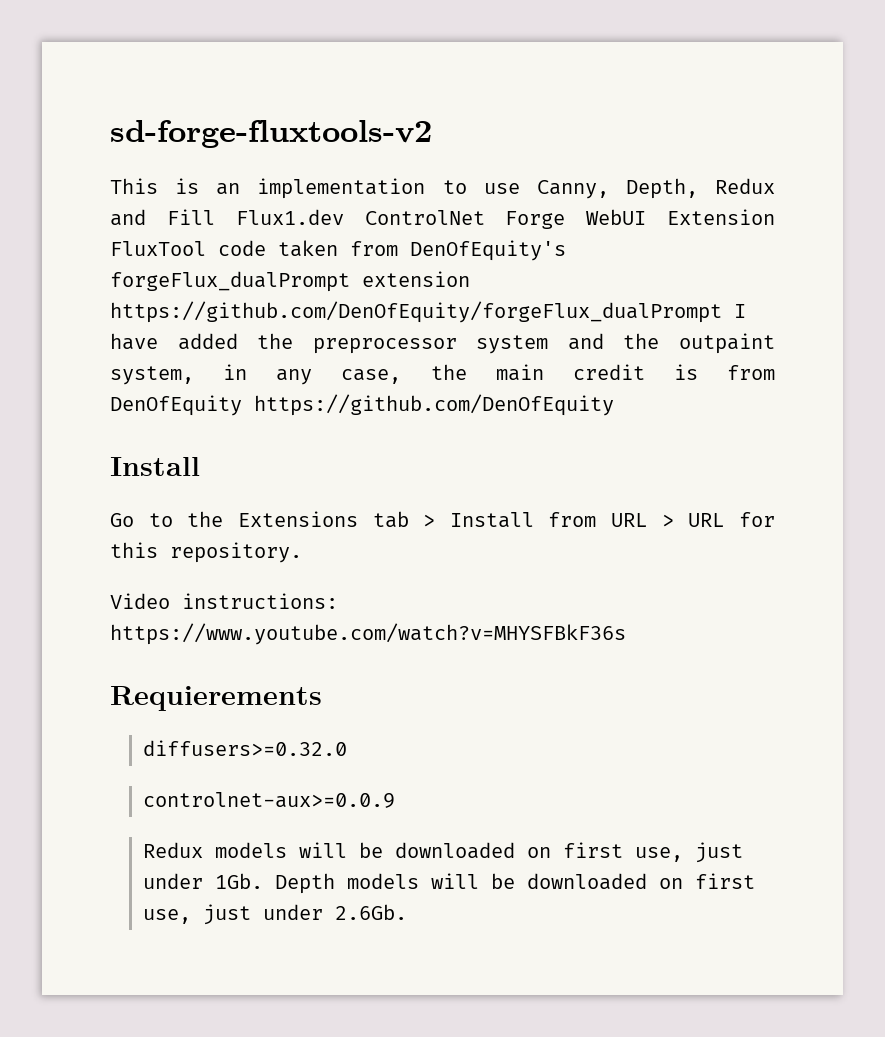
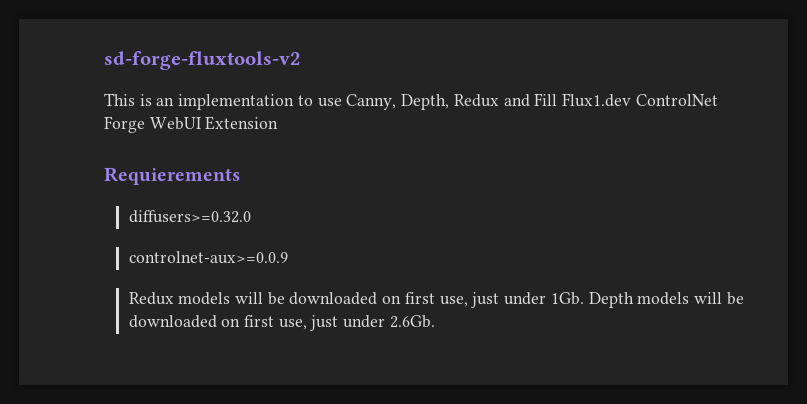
[110,240,566,261] [110,271,470,292] [110,301,746,323] [110,333,775,354] [110,364,775,385] [110,394,614,416] [110,457,200,476] [110,511,775,528] [110,542,302,563] [110,593,338,609] [110,623,626,645] FluxTool code taken from DenOfEquity's forgeFlux_dualPrompt extension https://github.com/DenOfEquity/forgeFlux_dualPrompt I have added the preprocessor system and the outpaint system, in any case, the main credit is from DenOfEquity https://github.com/DenOfEquity // Install // Go to the Extensions tab > Install from URL > URL for this repository. // Video instructions: https://www.youtube.com/watch?v=MHYSFBkF36s -> (279, 123) none

